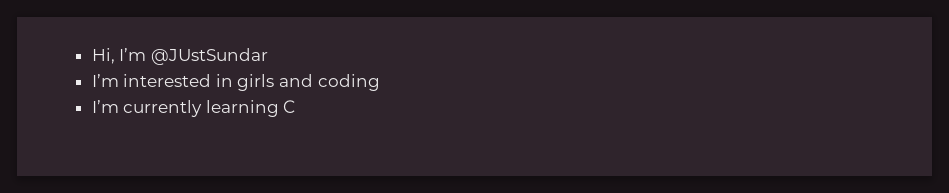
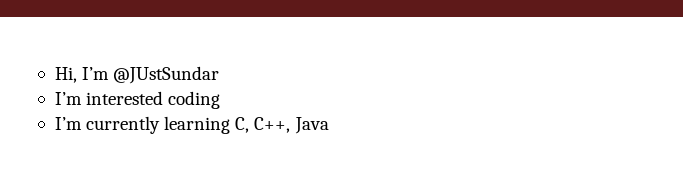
[215,74,314,91] in girls and -> (164, 98) none
[283,100,296,113] C -> [235,117,329,134] C, C++, Java

